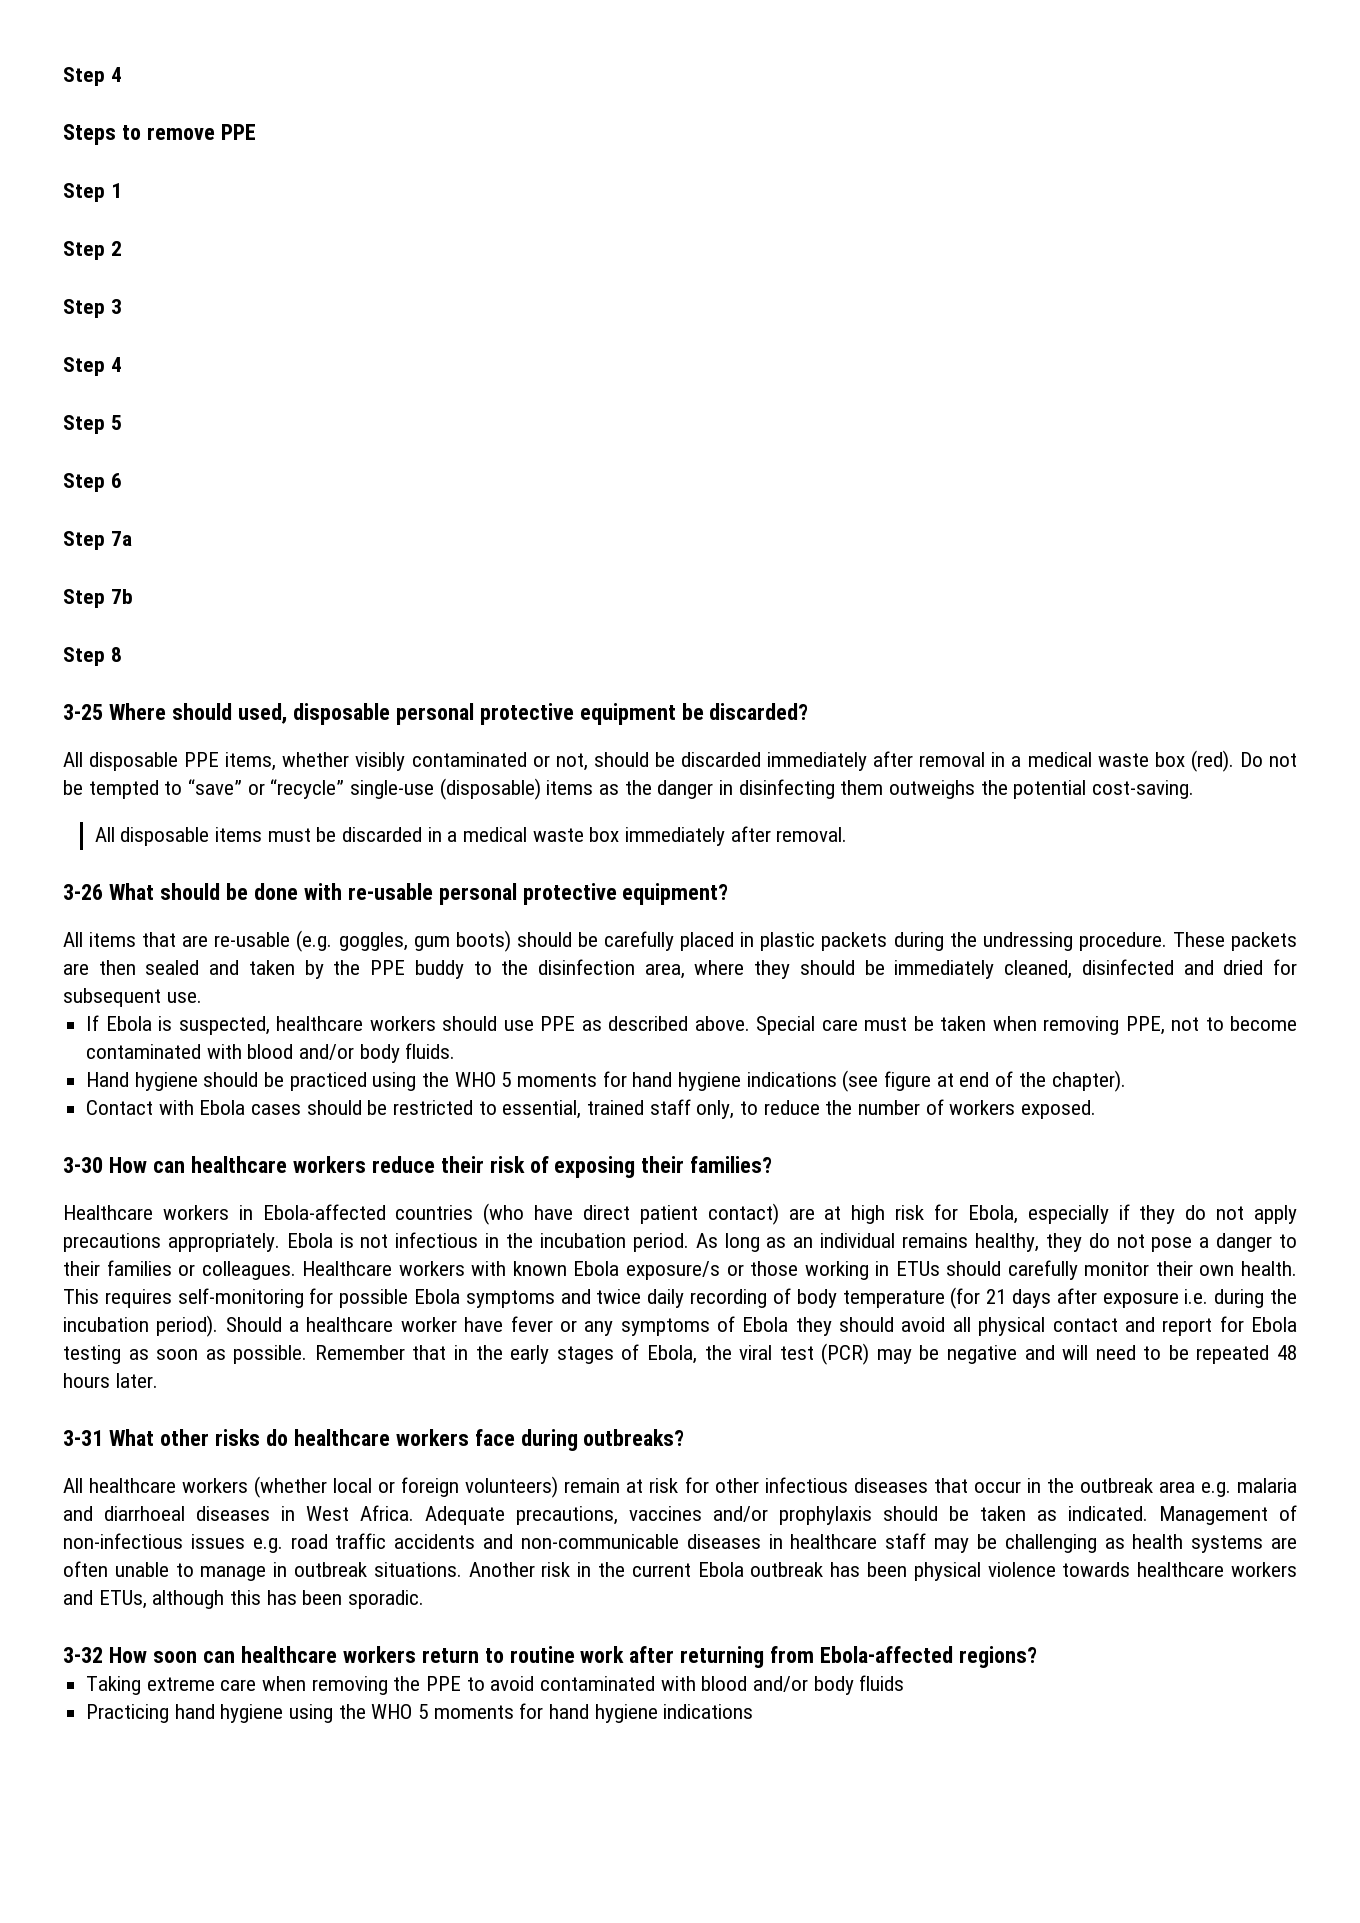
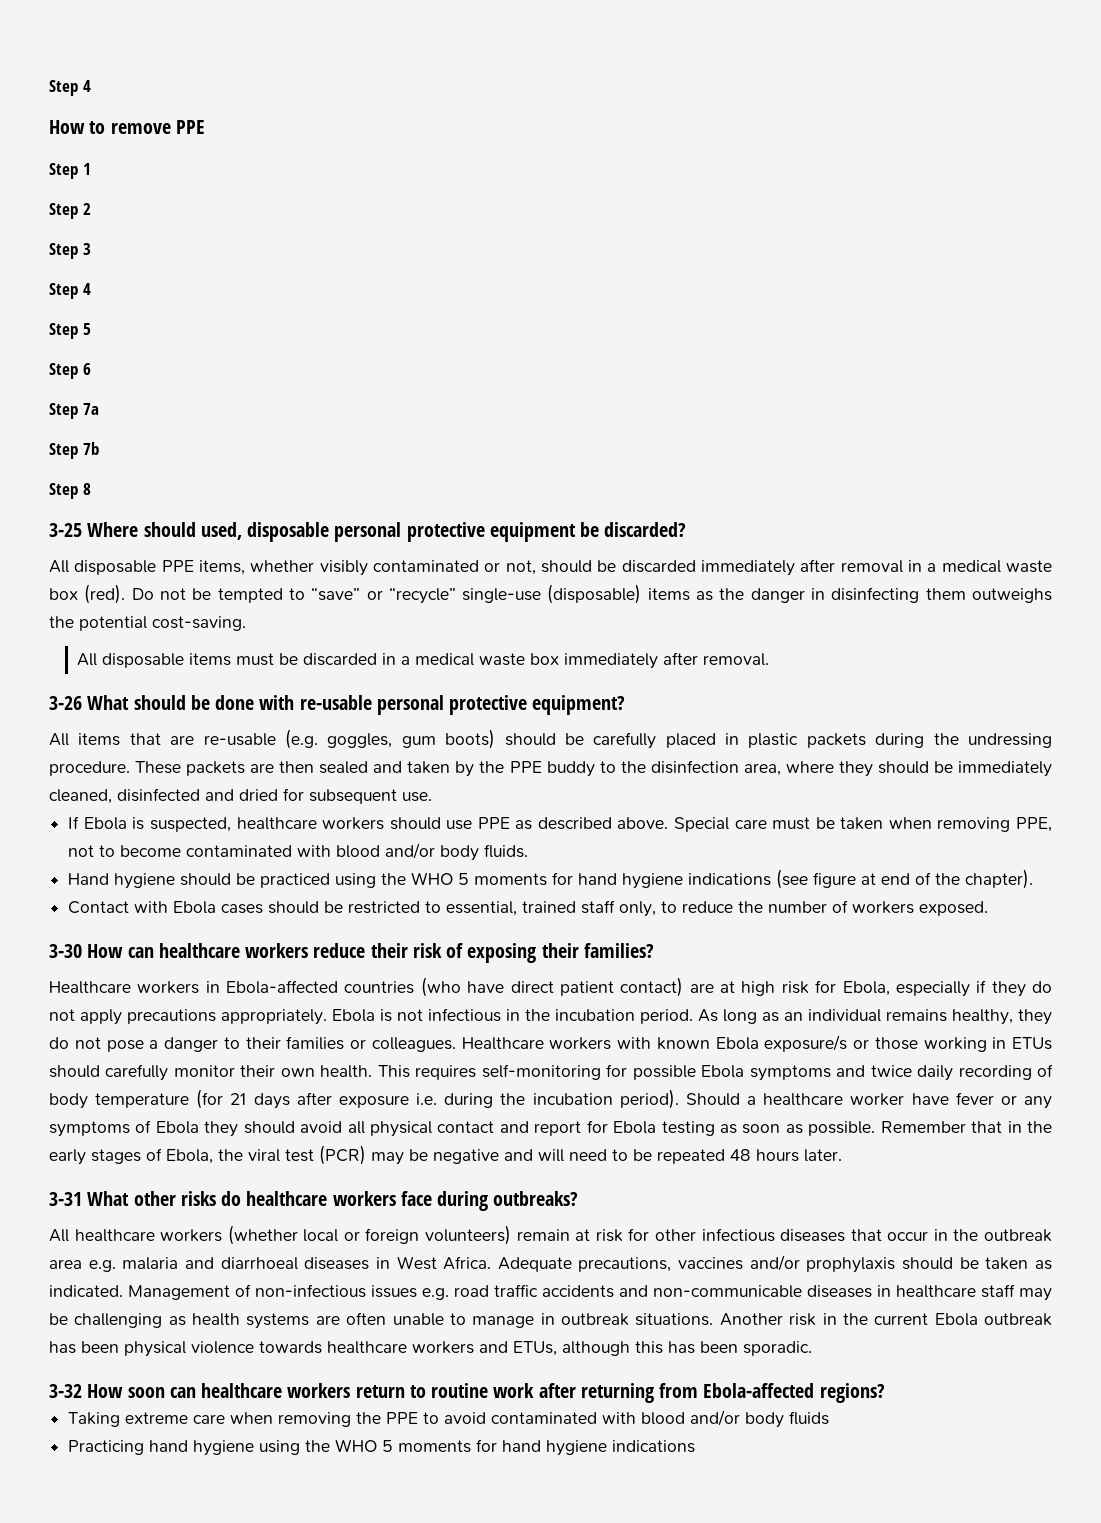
[63,67,122,86] [63,124,116,145] Step 4 // Steps -> [49,80,91,96] [49,120,85,134] Step 4 // How

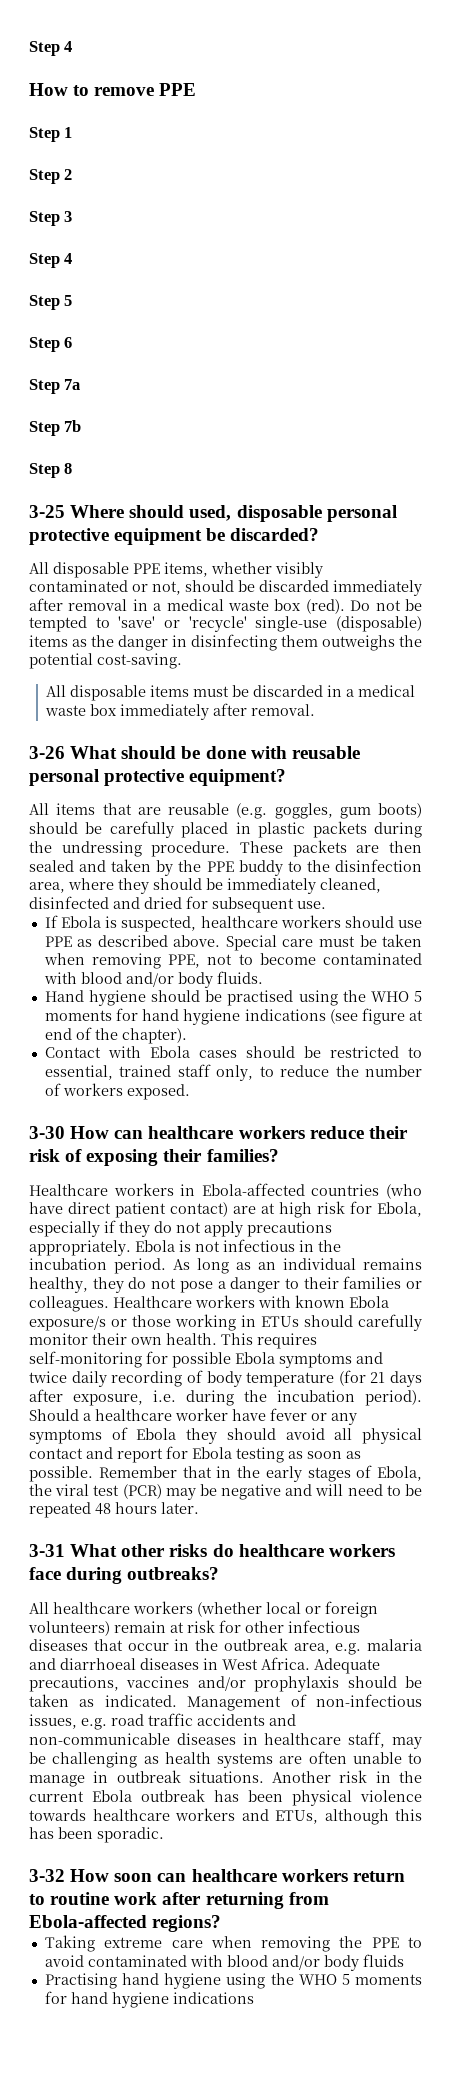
[311,587,456,604] “save” or “recycle” -> [118,616,247,632] 'save' or 'recycle'
[299,695,372,710] re-usable -> [291,746,360,759] reusable
[203,733,276,746] re-usable -> [168,803,229,815] reusable
[260,873,331,888] practiced -> [227,990,294,1006] practised
[338,1095,409,1108] exposure -> [73,1394,143,1406] exposure,
[49,1259,82,1269] area -> [293,1643,330,1654] area,
[371,1285,417,1298] issues -> [29,1714,77,1729] issues,
[981,1284,1015,1298] staff -> [348,1732,386,1748] staff,
[68,1440,145,1455] Practicing -> [44,1973,117,1989] Practising

